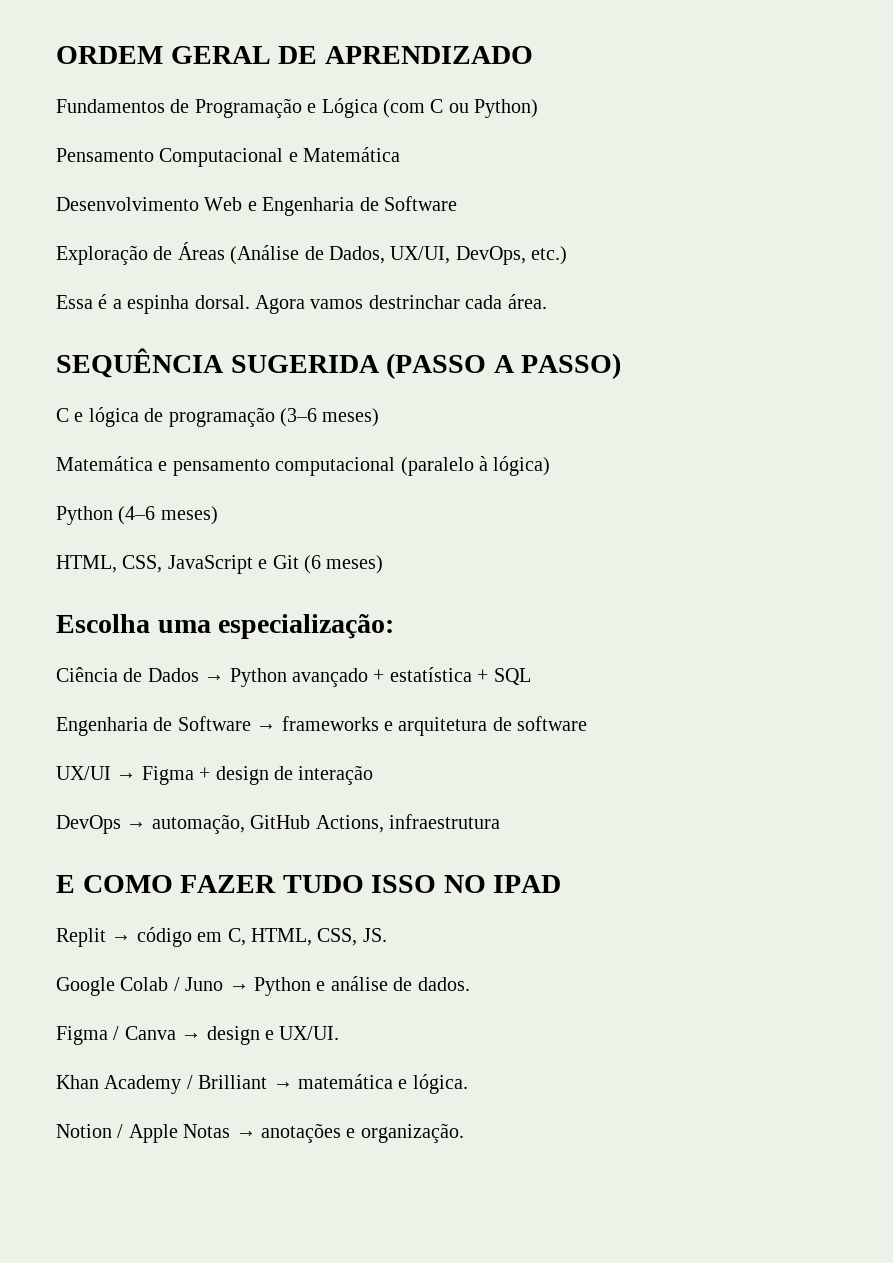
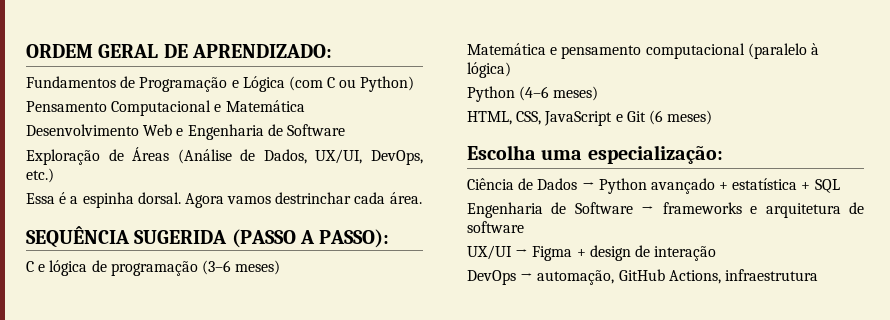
[324,46,533,64] APRENDIZADO -> [191,44,332,58] APRENDIZADO:
[521,353,622,379] PASSO) -> [319,229,390,248] PASSO):
[56,875,562,893] [56,927,387,947] [56,976,470,996] [56,1026,340,1045] [56,1074,468,1094] [56,1123,464,1143] // E COMO FAZER TUDO ISSO NO IPAD // Replit → código em C, HTML, CSS, JS. // Google Colab / Juno → Python e análise de dados. // Figma / Canva → design e UX/UI. // Khan Academy / Brilliant → matemática e lógica. // Notion / Apple Notas → anotações e organização. -> (818, 275) none

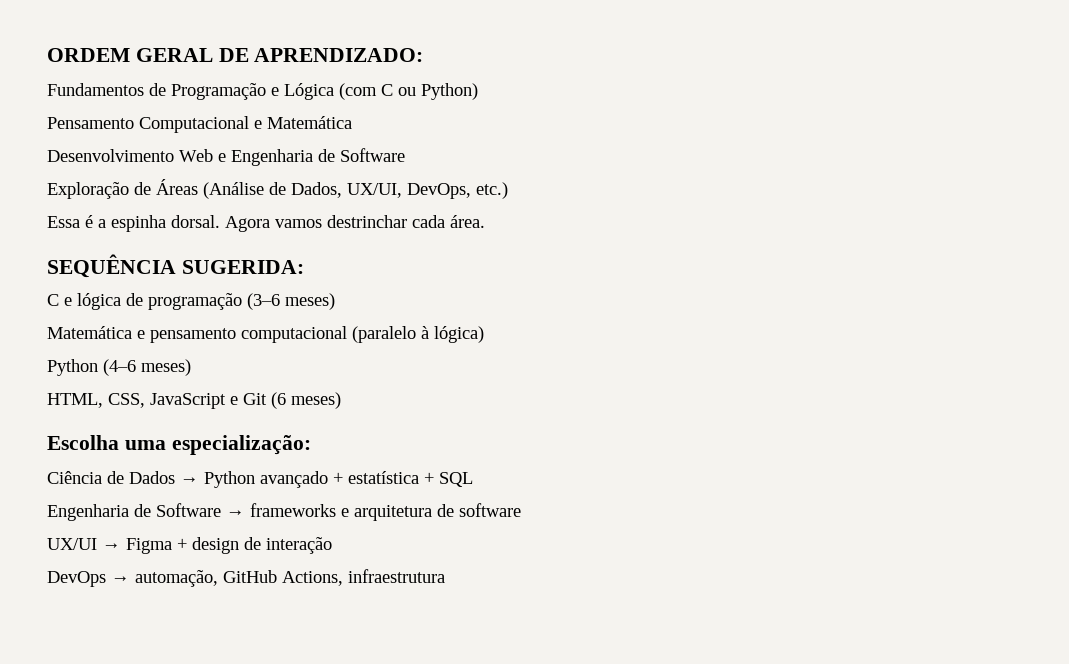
[134,229,390,248] SUGERIDA (PASSO A PASSO): -> [181,260,304,274] SUGERIDA:

